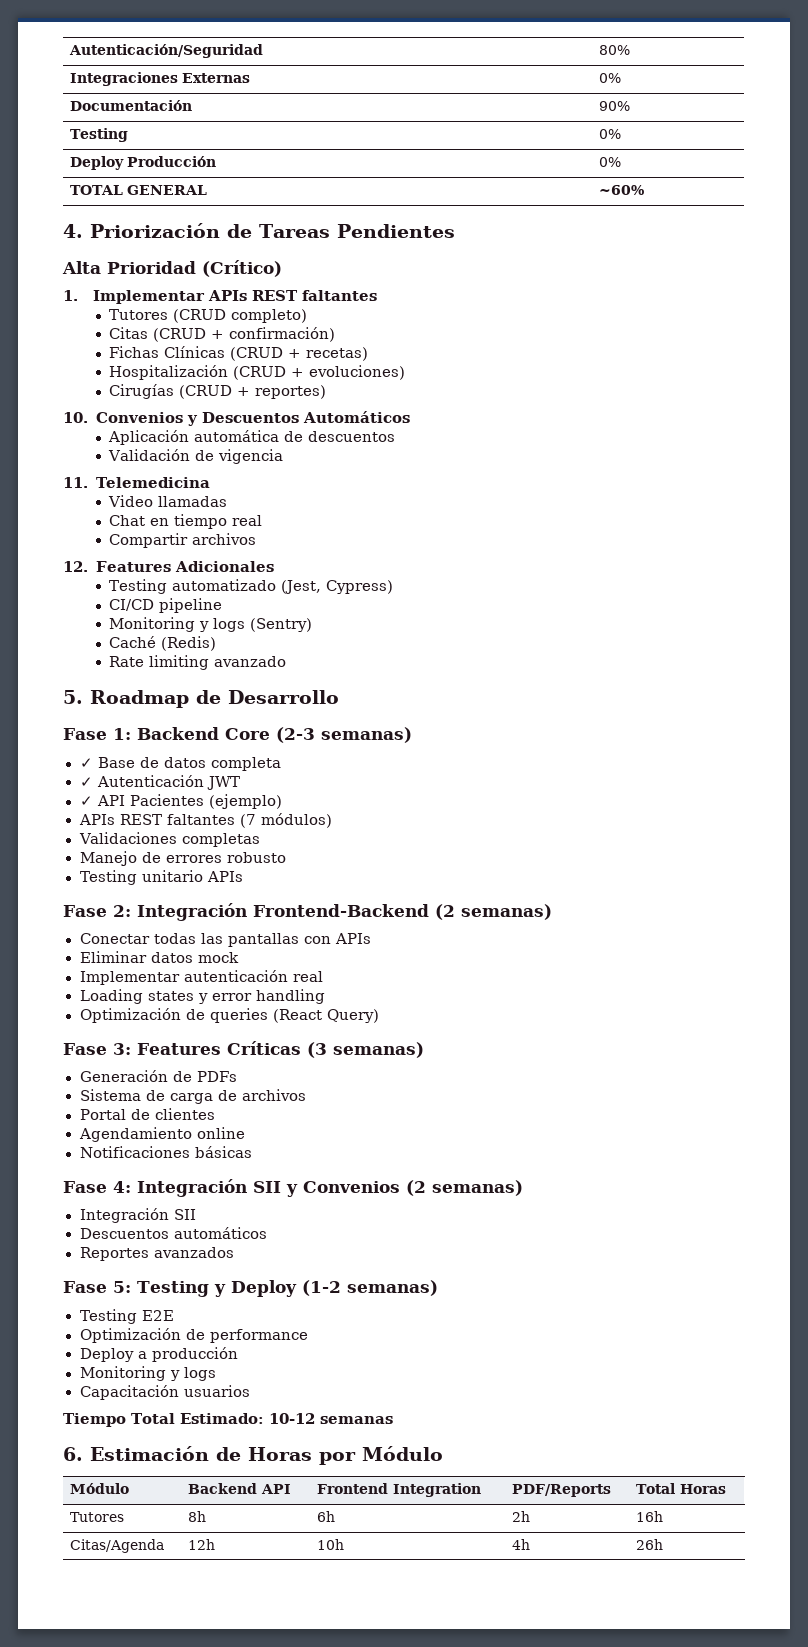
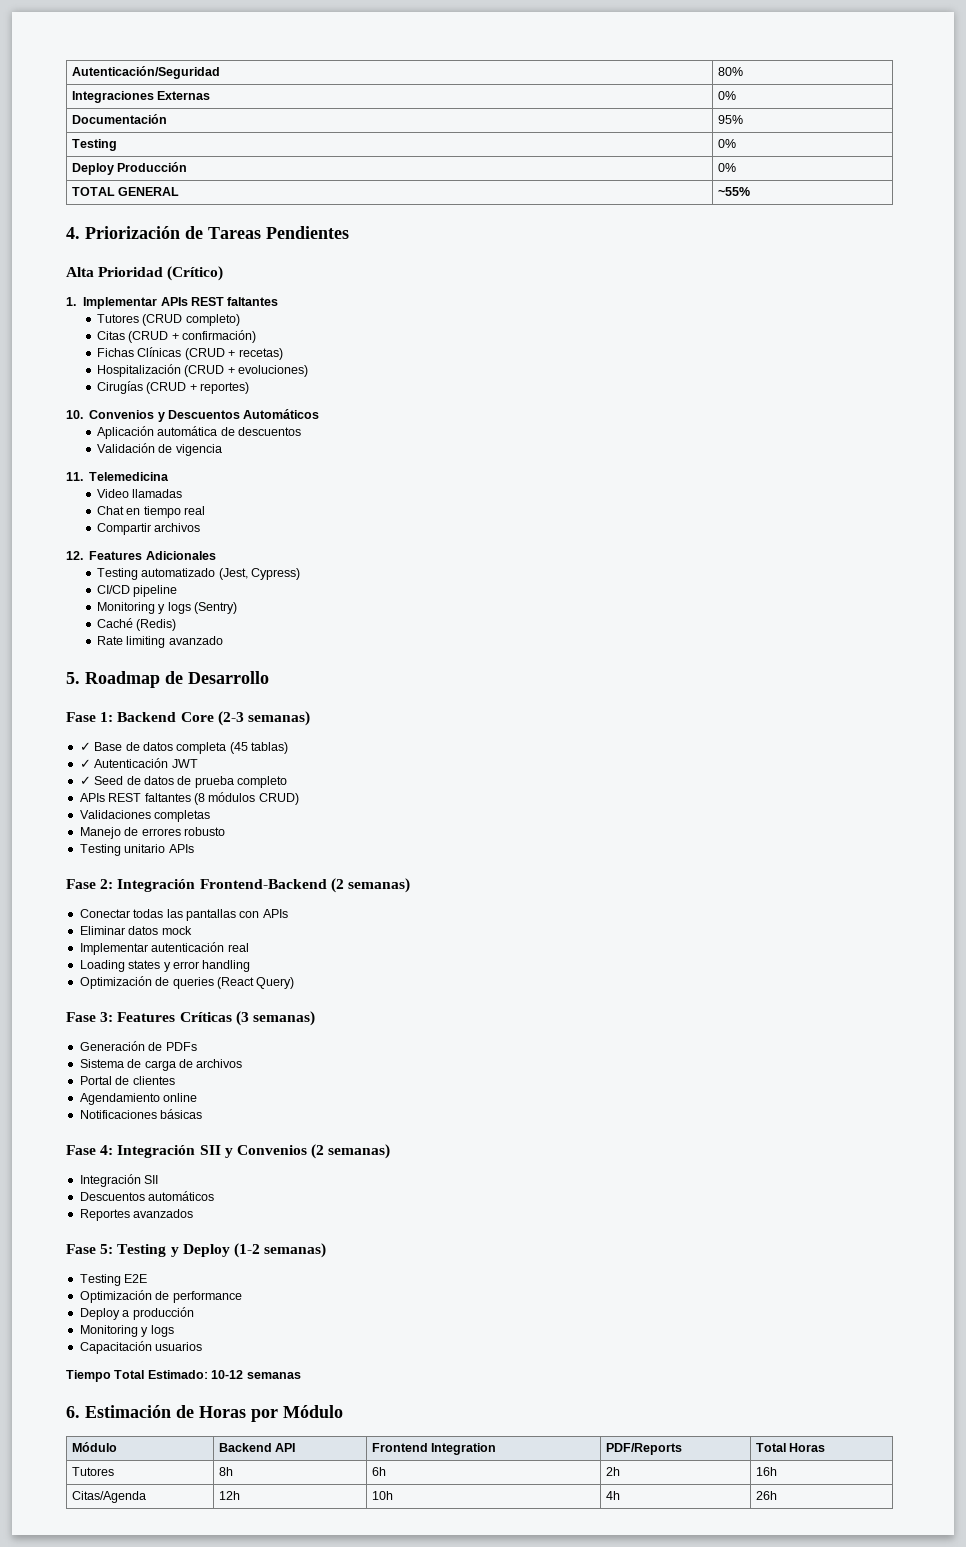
[598,101,630,111] 90% -> [717,115,743,124] 95%
[598,185,644,195] ~60% -> [717,187,750,196] ~55%
(281, 764) none -> [229,742,288,754] (45 tablas)
[96,794,282,809] [78,813,332,828] API Pacientes (ejemplo) // APIs REST faltantes (7 módulos) -> [94,776,287,788] [79,792,299,805] Seed de datos de prueba completo // APIs REST faltantes (8 módulos CRUD)

